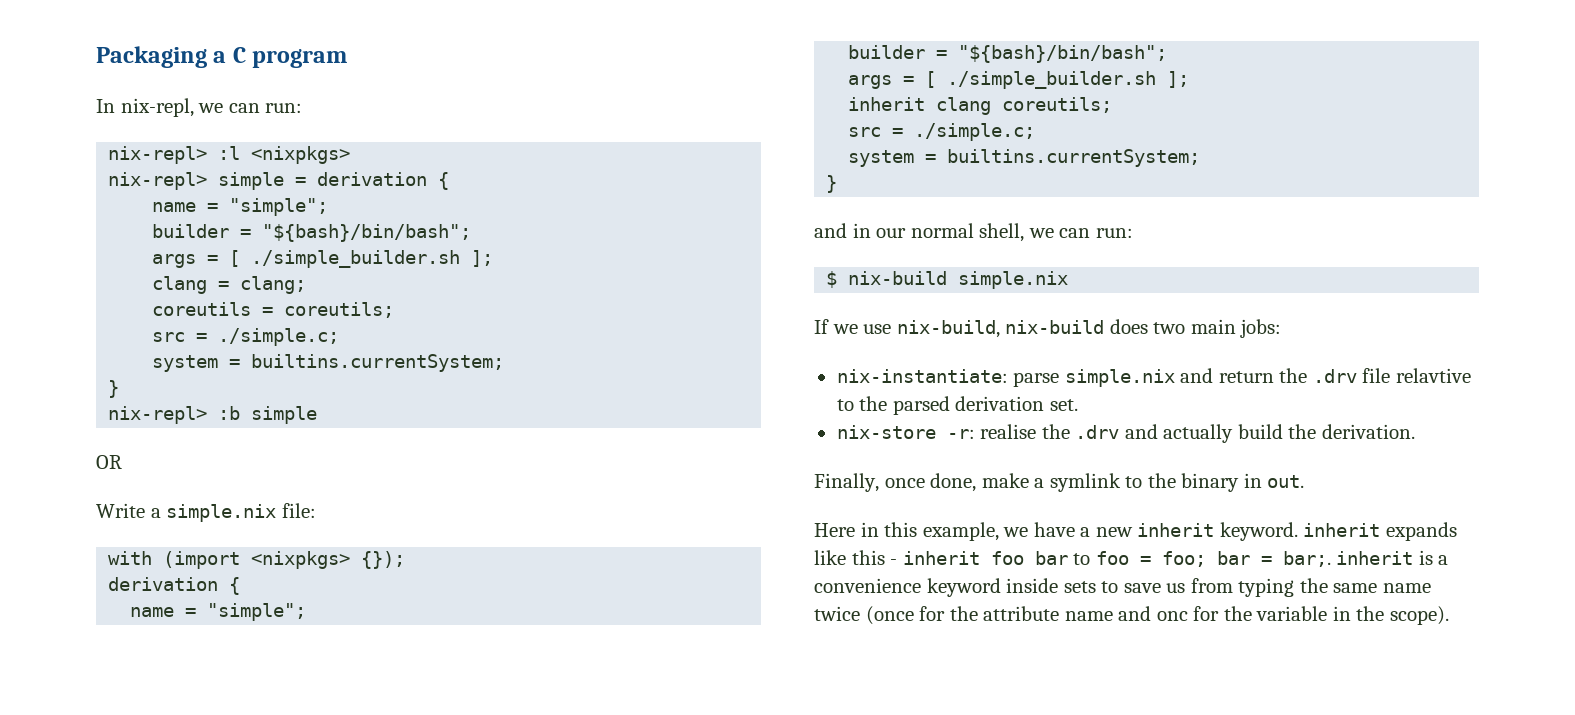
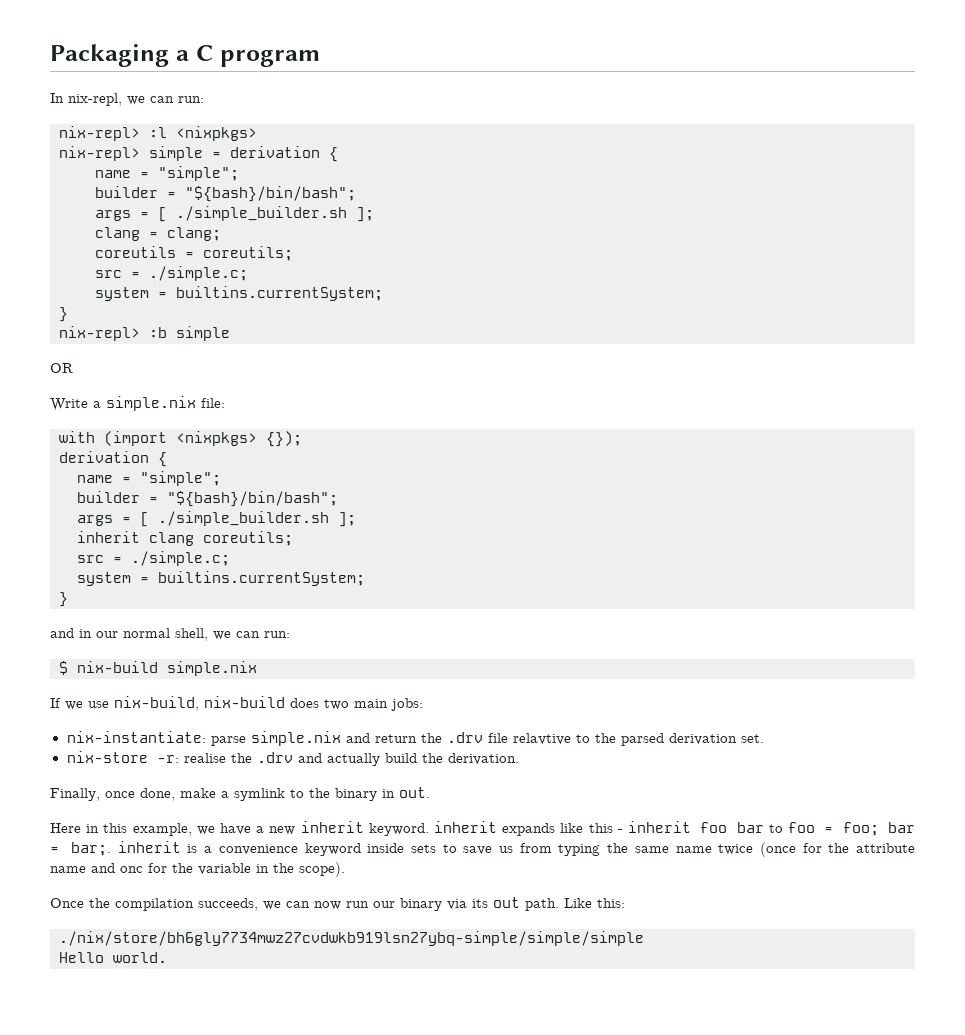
(1449, 615) none -> [50,897,625,911] [59,931,644,946] [59,952,167,963] // Once the compilation succeeds, we can now run our binary via its out path. Like this: // ./nix/store/bh6gly7734mwz27cvdwkb919lsn27ybq-simple/simple/simple // Hello world.

